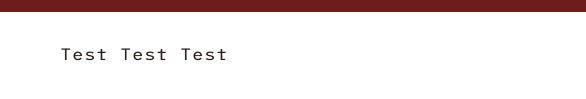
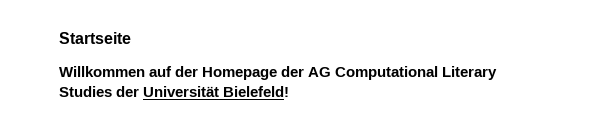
[60,48,228,61] Test Test Test -> [59,32,131,44] [59,66,498,80] [59,86,290,97] Startseite // Willkommen auf der Homepage der AG Computational Literary Studies der Universität Bielefeld!

